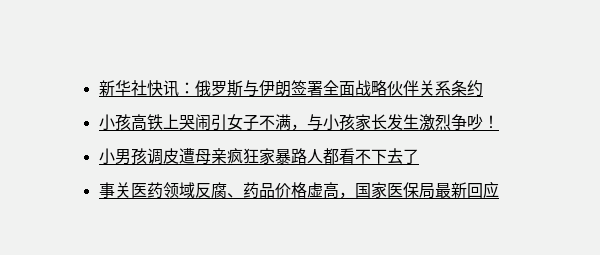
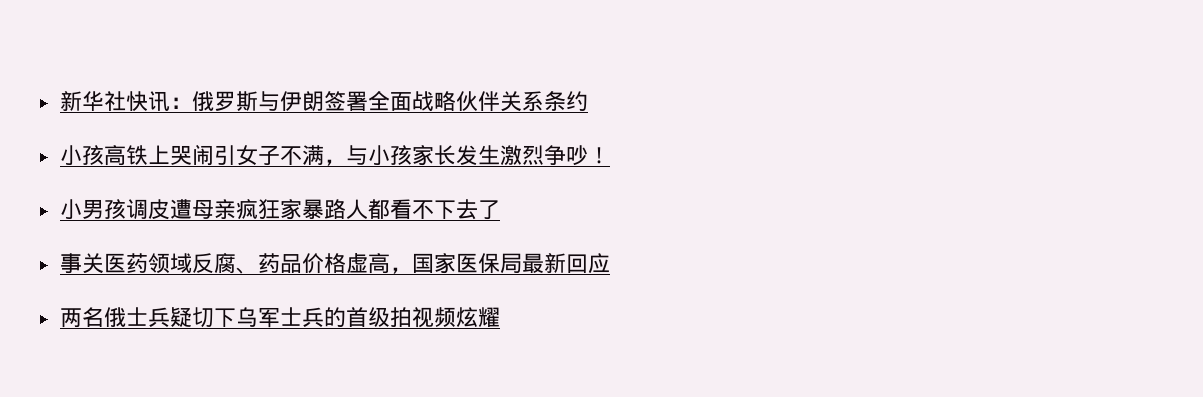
(499, 189) none -> [59,307,500,328] // 两名俄士兵疑切下乌军士兵的首级拍视频炫耀

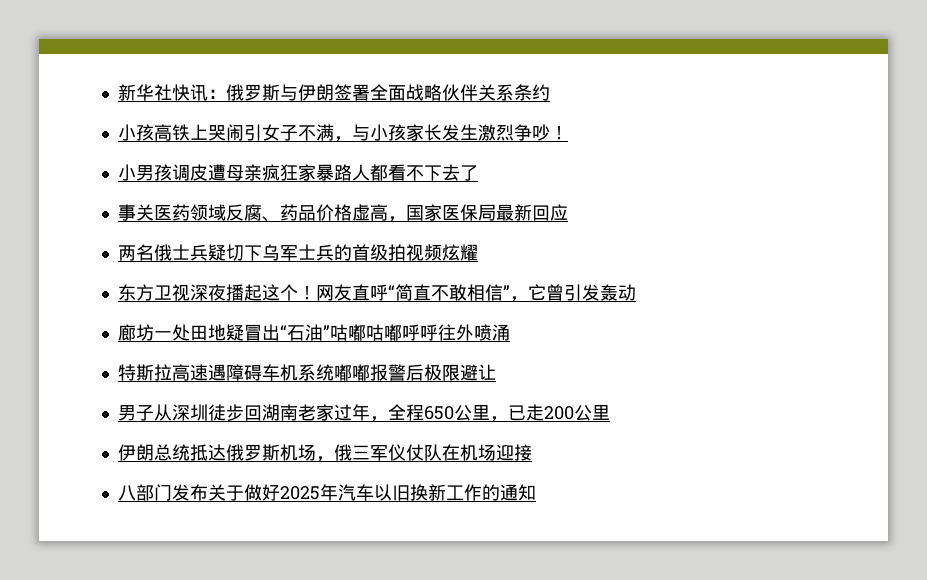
(500, 317) none -> [117,284,636,302] [117,324,510,341] [117,364,496,381] [117,404,610,422] [117,444,532,462] [117,484,536,501] // 东方卫视深夜播起这个！网友直呼“简直不敢相信”，它曾引发轰动 // 廊坊一处田地疑冒出“石油”咕嘟咕嘟呼呼往外喷涌 // 特斯拉高速遇障碍车机系统嘟嘟报警后极限避让 // 男子从深圳徒步回湖南老家过年，全程650公里，已走200公里 // 伊朗总统抵达俄罗斯机场，俄三军仪仗队在机场迎接 // 八部门发布关于做好2025年汽车以旧换新工作的通知

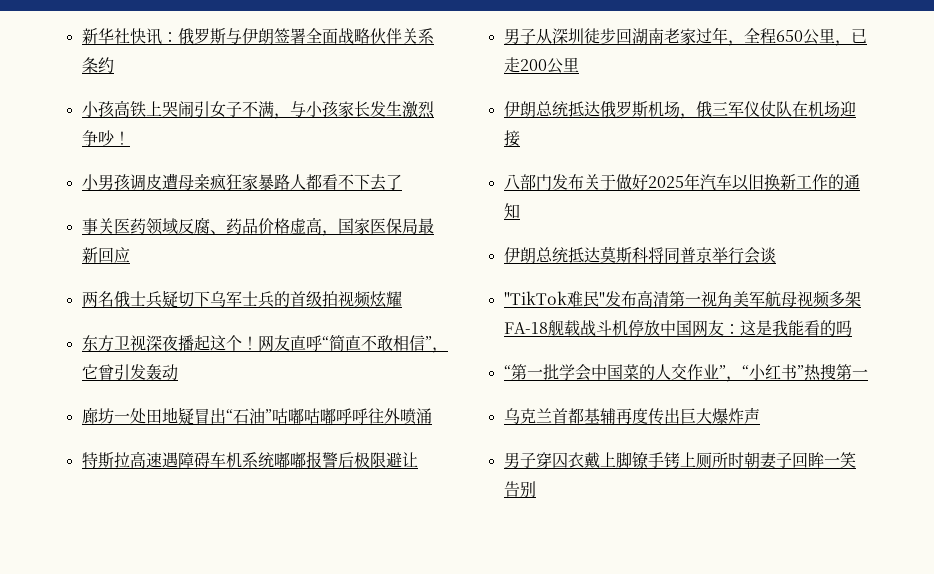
(536, 492) none -> [503,246,776,264] [503,290,861,308] [503,319,852,337] [503,363,868,382] [503,407,760,425] [503,452,856,469] [503,481,536,497] // 伊朗总统抵达莫斯科将同普京举行会谈 // "TikTok难民"发布高清第一视角美军航母视频多架FA-18舰载战斗机停放中国网友：这是我能看的吗 // “第一批学会中国菜的人交作业”，“小红书”热搜第一 // 乌克兰首都基辅再度传出巨大爆炸声 // 男子穿囚衣戴上脚镣手铐上厕所时朝妻子回眸一笑告别

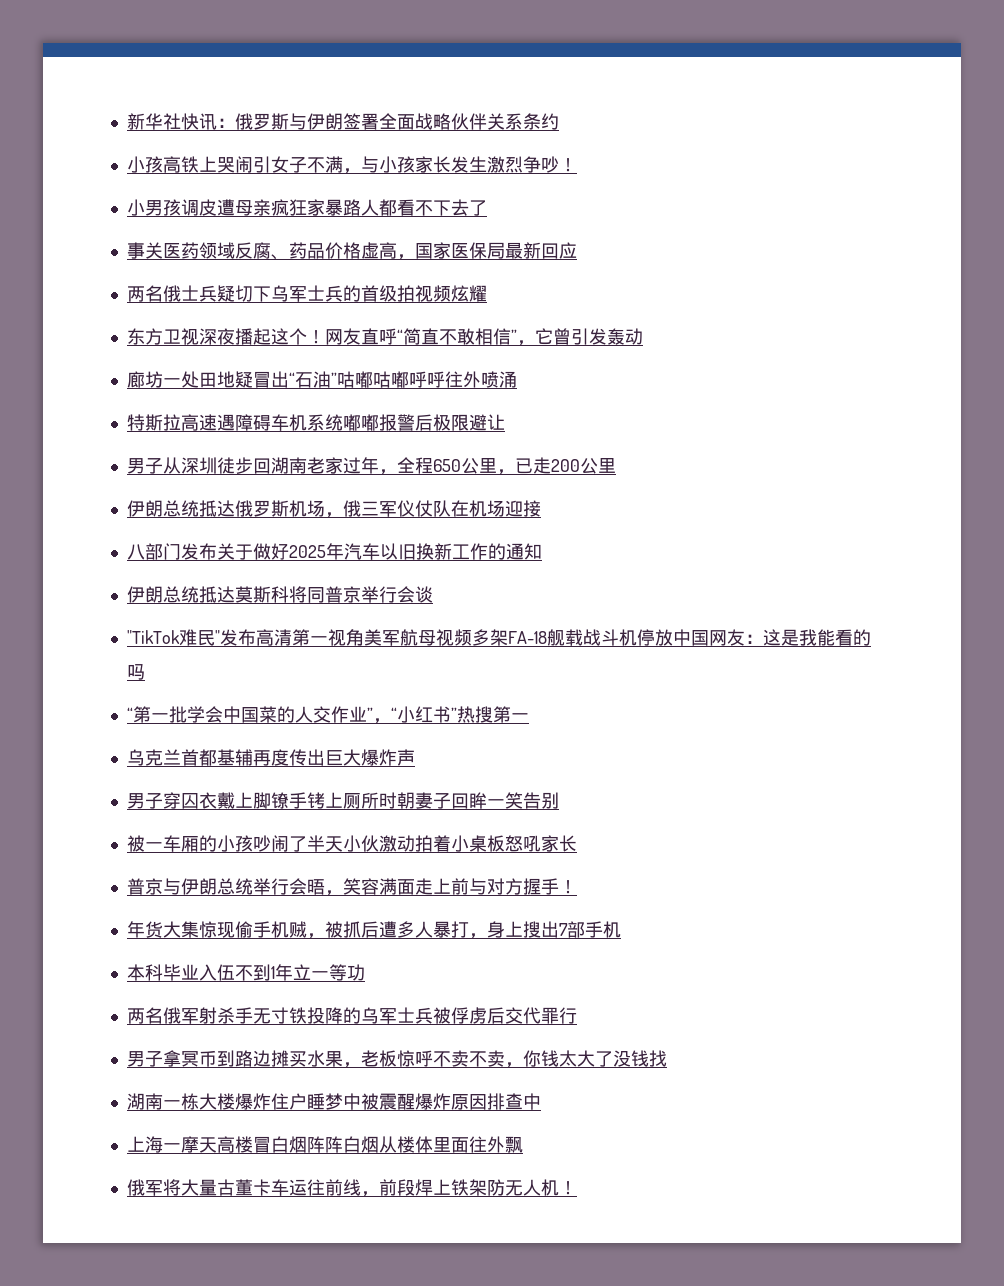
(536, 489) none -> [126,835,577,852] [126,878,577,896] [126,921,621,939] [126,964,365,981] [126,1007,577,1024] [126,1050,667,1068] [126,1093,541,1110] [126,1136,523,1153] [126,1179,577,1197] // 被一车厢的小孩吵闹了半天小伙激动拍着小桌板怒吼家长 // 普京与伊朗总统举行会晤，笑容满面走上前与对方握手！ // 年货大集惊现偷手机贼，被抓后遭多人暴打，身上搜出7部手机 // 本科毕业入伍不到1年立一等功 // 两名俄军射杀手无寸铁投降的乌军士兵被俘虏后交代罪行 // 男子拿冥币到路边摊买水果，老板惊呼不卖不卖，你钱太大了没钱找 // 湖南一栋大楼爆炸住户睡梦中被震醒爆炸原因排查中 // 上海一摩天高楼冒白烟阵阵白烟从楼体里面往外飘 // 俄军将大量古董卡车运往前线，前段焊上铁架防无人机！

